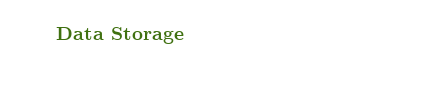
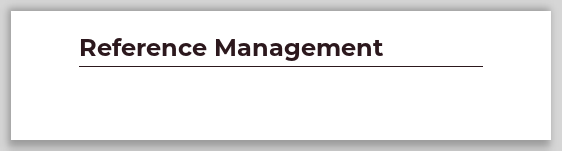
[56,27,184,44] Data Storage -> [79,38,384,61] Reference Management

